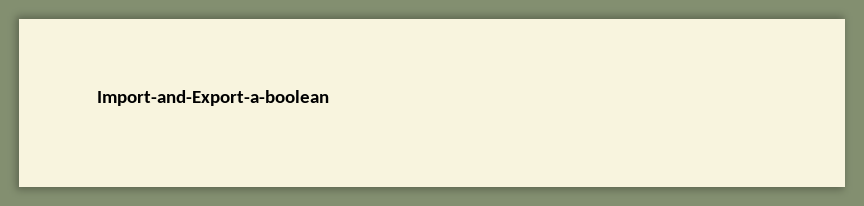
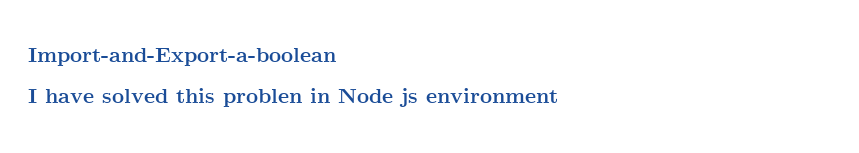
(329, 98) none -> [28,88,558,107] // I have solved this problen in Node js environment

